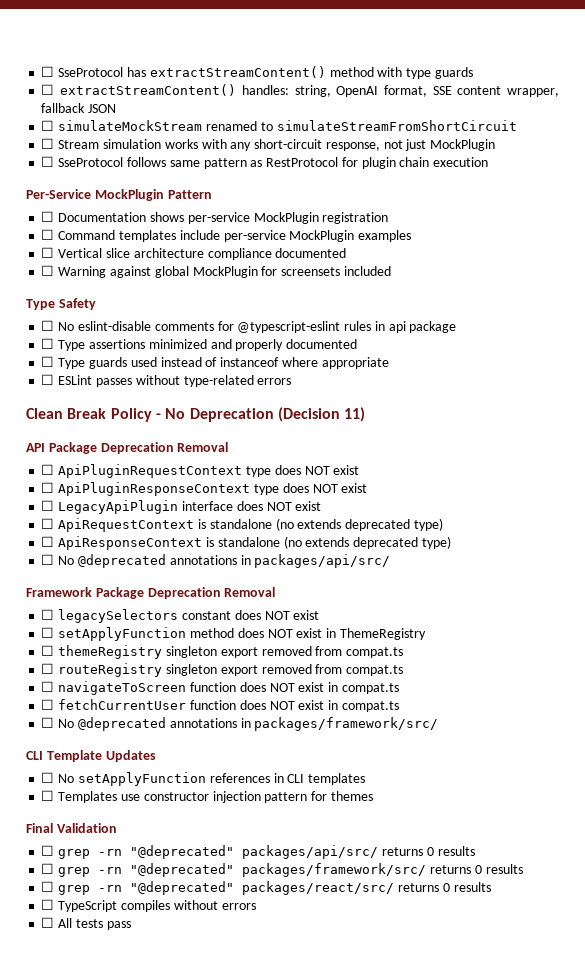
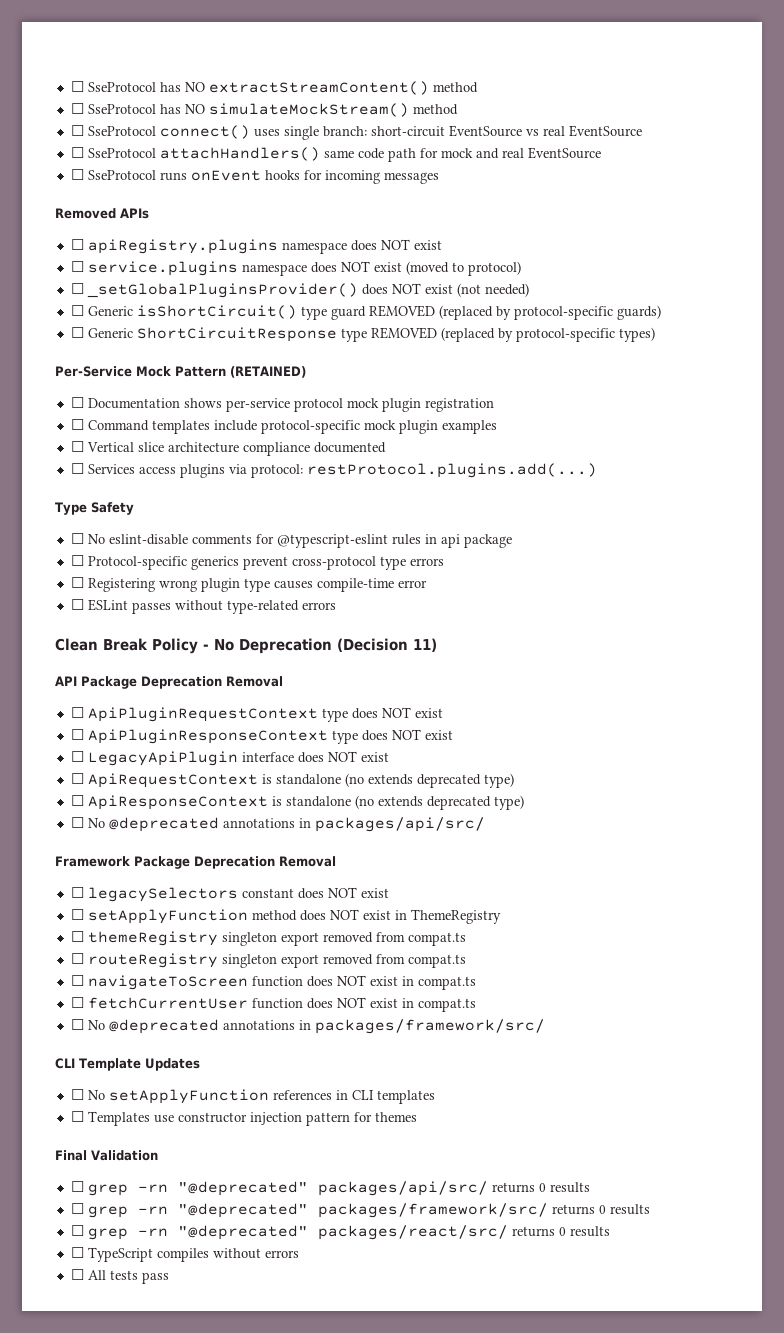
[41,66,146,77] ☐ SseProtocol has -> [70,81,205,92] ☐ SseProtocol has NO
[377,67,473,79] [41,84,559,97] [41,103,117,113] [41,120,517,131] [41,138,496,151] [41,156,489,169] with type guards // ☐ extractStreamContent() handles: string, OpenAI format, SSE content wrapper, fallback JSON // ☐ simulateMockStream renamed to simulateStreamFromShortCircuit // ☐ Stream simulation works with any short-circuit response, not just MockPlugin // ☐ SseProtocol follows same pattern as RestProtocol for plugin chain execution -> [70,103,458,117] [70,125,642,140] [70,147,601,162] [70,169,439,184] [55,208,149,219] [70,239,442,254] [70,261,521,276] [70,283,529,298] [70,305,661,320] [70,327,655,342] // ☐ SseProtocol has NO simulateMockStream() method // ☐ SseProtocol connect() uses single branch: short-circuit EventSource vs real EventSource // ☐ SseProtocol attachHandlers() same code path for mock and real EventSource // ☐ SseProtocol runs onEvent hooks for incoming messages // Removed APIs // ☐ apiRegistry.plugins namespace does NOT exist // ☐ service.plugins namespace does NOT exist (moved to protocol) // ☐ _setGlobalPluginsProvider() does NOT exist (not needed) // ☐ Generic isShortCircuit() type guard REMOVED (replaced by protocol-specific guards) // ☐ Generic ShortCircuitResponse type REMOVED (replaced by protocol-specific types)
[94,189,164,201] MockPlugin -> [136,366,171,377] Mock
(212, 194) none -> [230,366,306,378] (RETAINED)
[253,212,319,224] MockPlugin -> [293,398,421,412] protocol mock plugin
[223,230,355,242] per-service MockPlugin -> [260,420,438,434] protocol-specific mock plugin
[58,266,391,278] Warning against global MockPlugin for screensets included -> [87,463,597,478] Services access plugins via protocol: restProtocol.plugins.add(...)
[58,339,358,351] [41,356,389,369] Type assertions minimized and properly documented // ☐ Type guards used instead of instanceof where appropriate -> [87,556,444,570] [70,577,427,592] Protocol-specific generics prevent cross-protocol type errors // ☐ Registering wrong plugin type causes compile-time error

